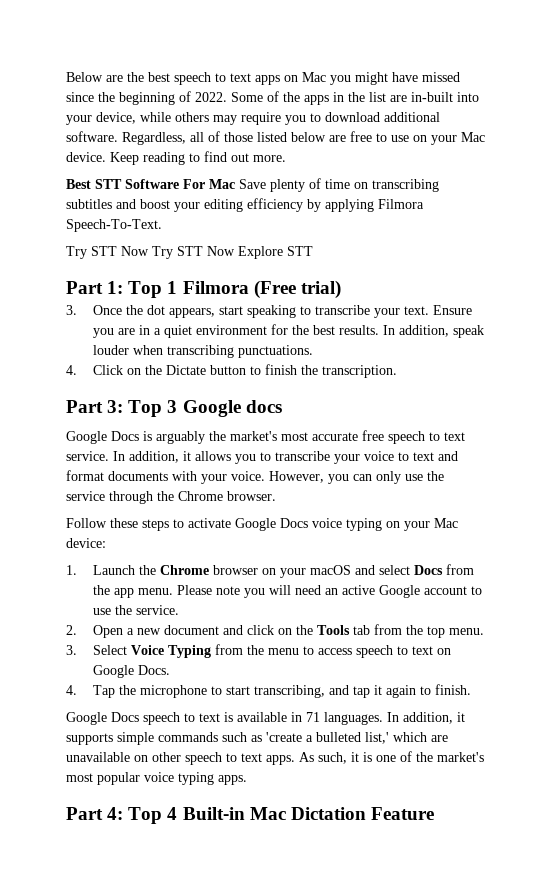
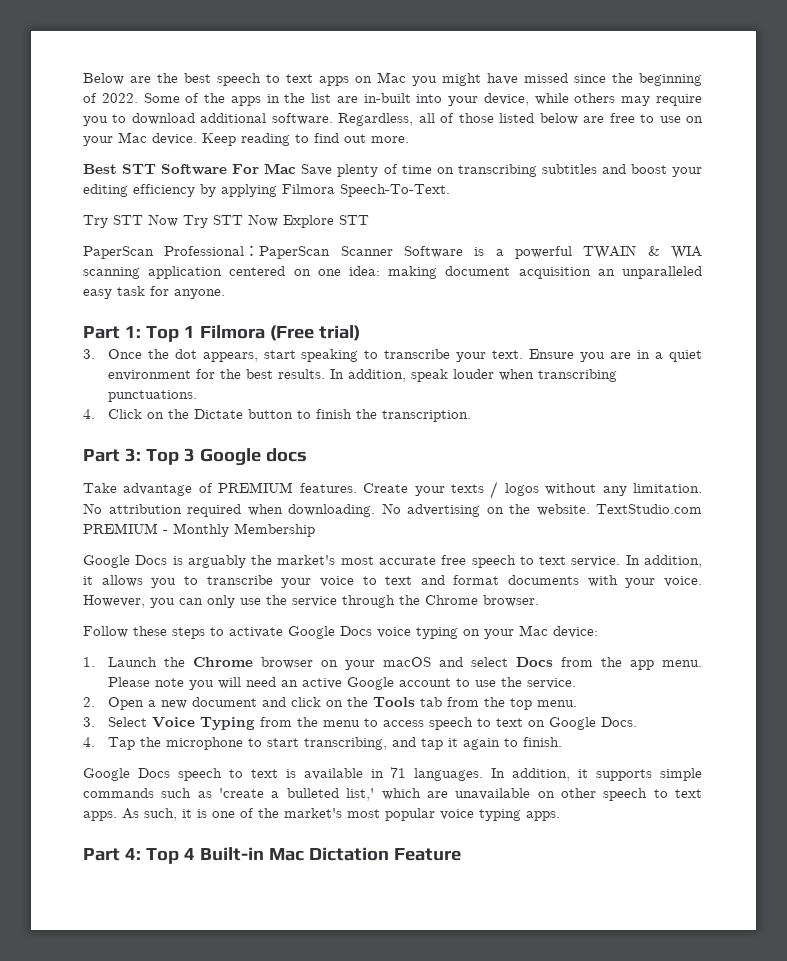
(313, 251) none -> [83,245,702,259] [83,266,702,279] [83,286,225,299] // PaperScan Professional：PaperScan Scanner Software is a powerful TWAIN & WIA scanning application centered on one idea: making document acquisition an unparalleled easy task for anyone.
(282, 406) none -> [83,481,702,499] [83,503,702,517] [83,523,315,537] // Take advantage of PREMIUM features. Create your texts / logos without any limitation. No attribution required when downloading. No advertising on the website. TextStudio.com PREMIUM - Monthly Membership

